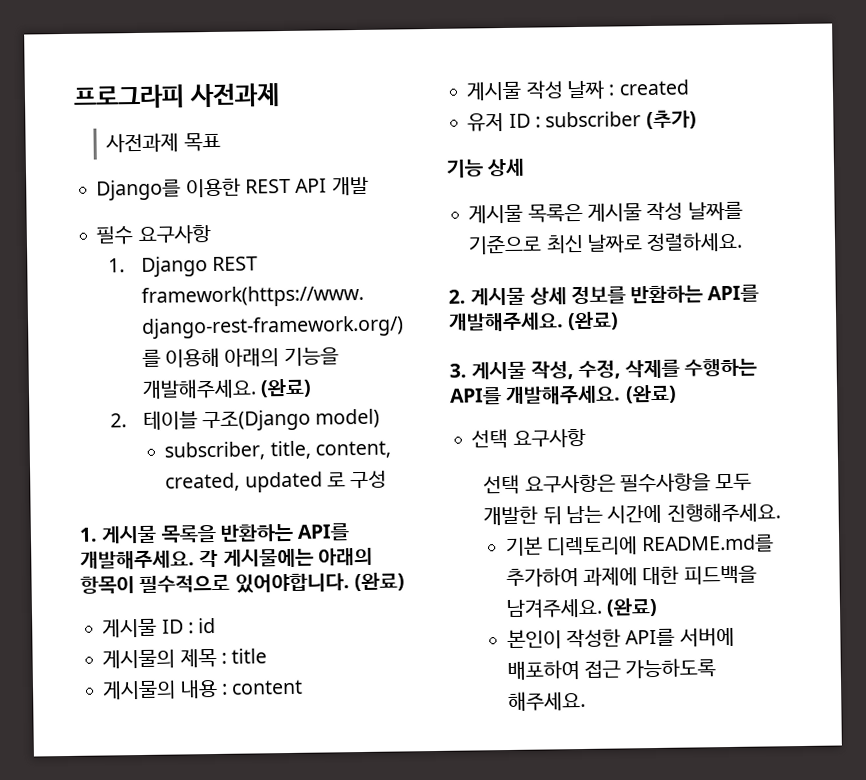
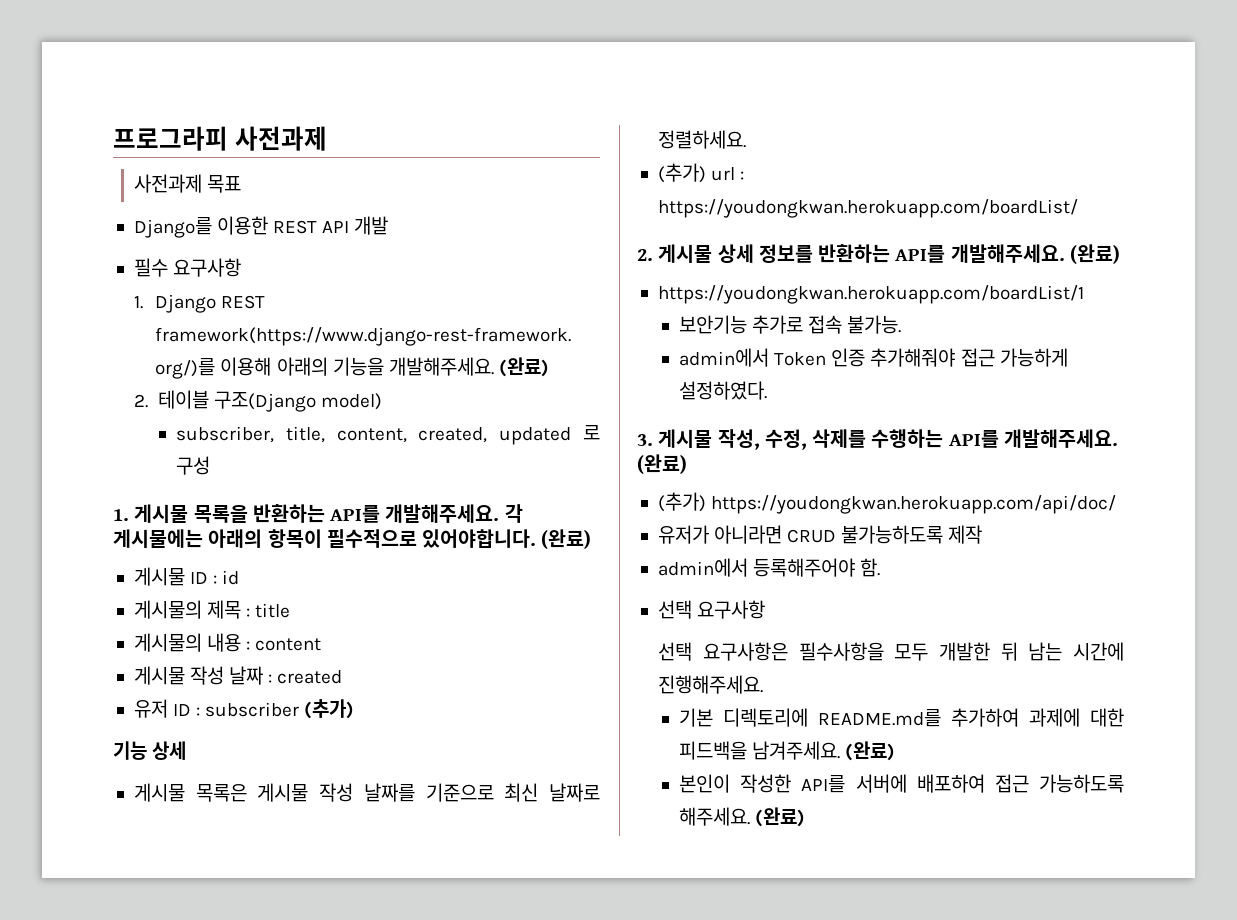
(744, 242) none -> [657,163,745,183] [657,199,1078,218] // (추가) url : https://youdongkwan.herokuapp.com/boardList/
(620, 321) none -> [657,285,1084,304] [679,315,902,334] [679,348,1068,367] [679,381,768,400] // https://youdongkwan.herokuapp.com/boardList/1 // 보안기능 추가로 접속 불가능. // admin에서 Token 인증 추가해줘야 접근 가능하게 설정하였다.
(677, 394) none -> [657,492,1117,514] [657,525,983,544] [657,558,881,577] // (추가) https://youdongkwan.herokuapp.com/api/doc/ // 유저가 아니라면 CRUD 불가능하도록 제작 // admin에서 등록해주어야 함.
(586, 701) none -> [755,807,806,827] (완료)

